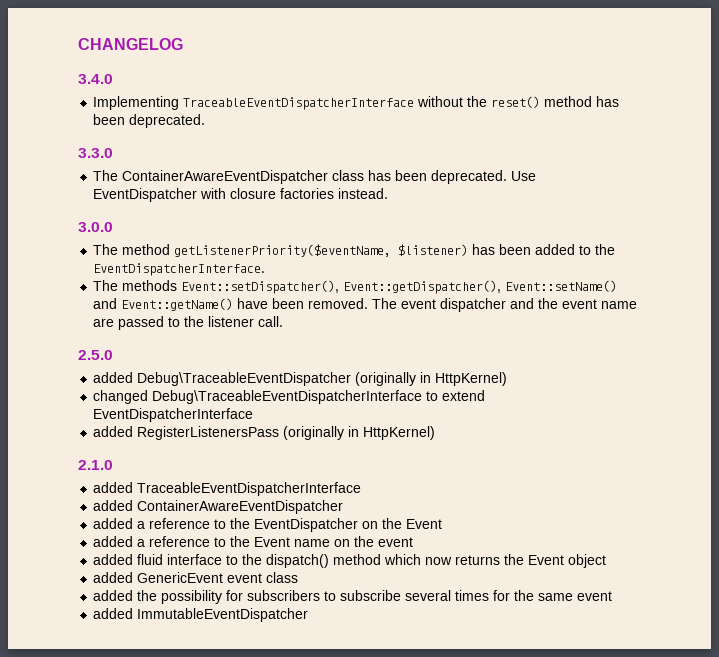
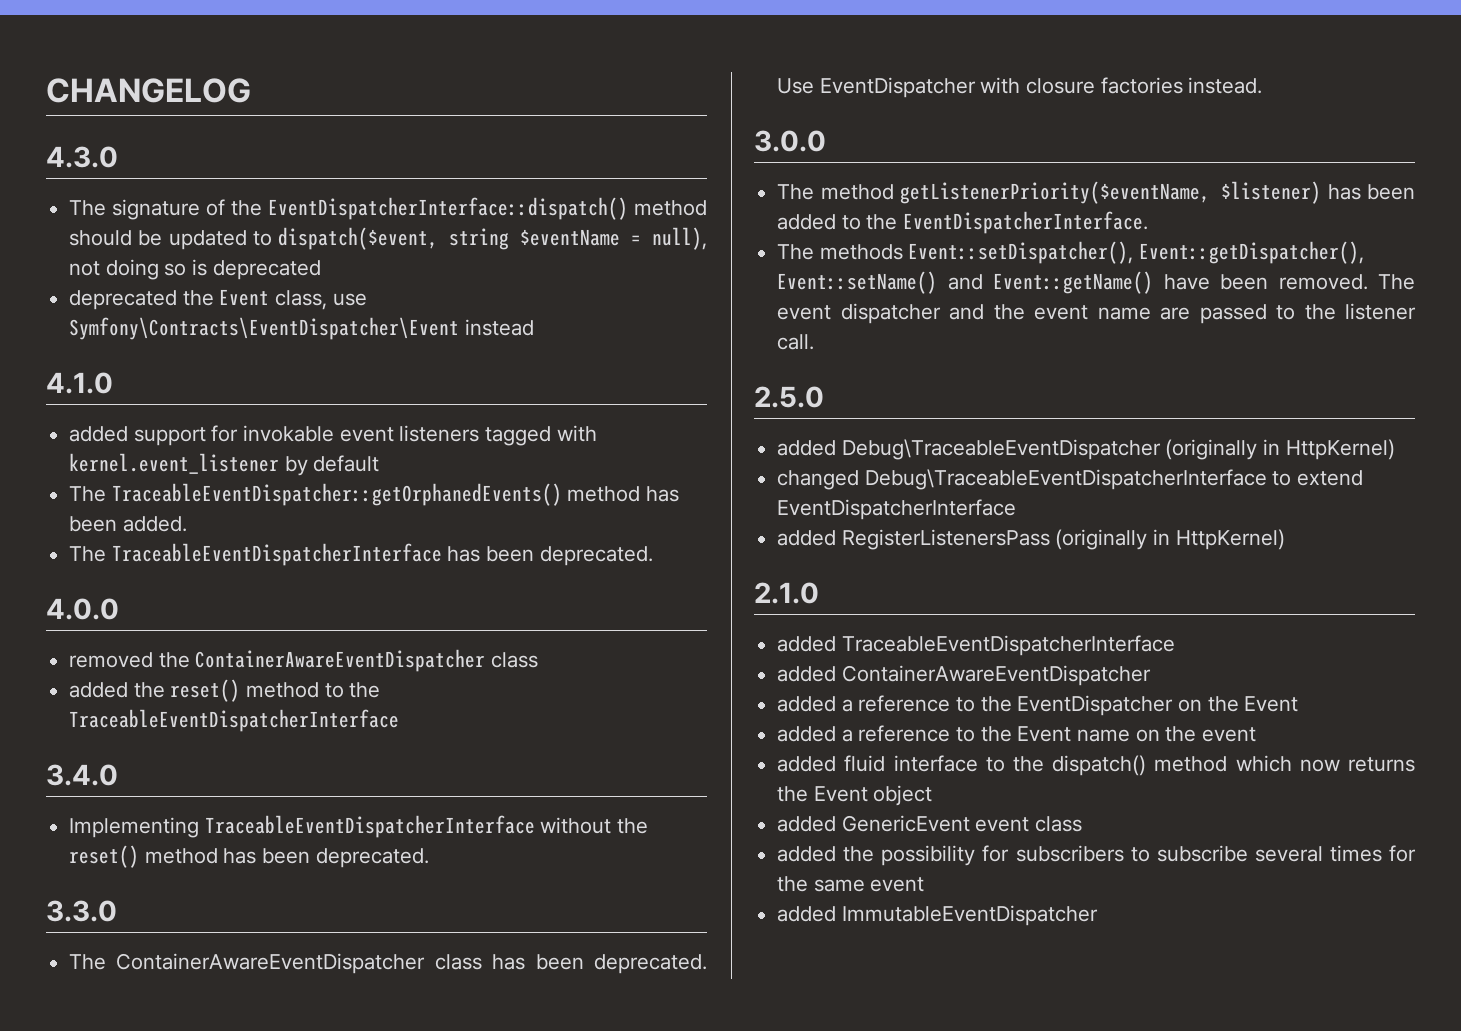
(183, 44) none -> [46,146,118,168] [69,197,707,220] [69,227,708,250] [69,259,321,280] [69,289,367,310] [69,317,534,340] [46,372,113,394] [69,425,597,446] [69,453,380,476] [69,483,680,506] [69,516,187,532] [69,543,653,566] [46,598,119,620] [69,649,539,672] [69,679,381,702] [69,709,400,732] // 4.3.0 // The signature of the EventDispatcherInterface::dispatch() method should be updated to dispatch($event, string $eventName = null), not doing so is deprecated // deprecated the Event class, use Symfony\Contracts\EventDispatcher\Event instead // 4.1.0 // added support for invokable event listeners tagged with kernel.event_listener by default // The TraceableEventDispatcher::getOrphanedEvents() method has been added. // The TraceableEventDispatcherInterface has been deprecated. // 4.0.0 // removed the ContainerAwareEventDispatcher class // added the reset() method to the TraceableEventDispatcherInterface

